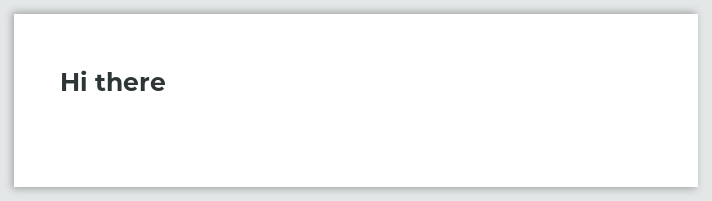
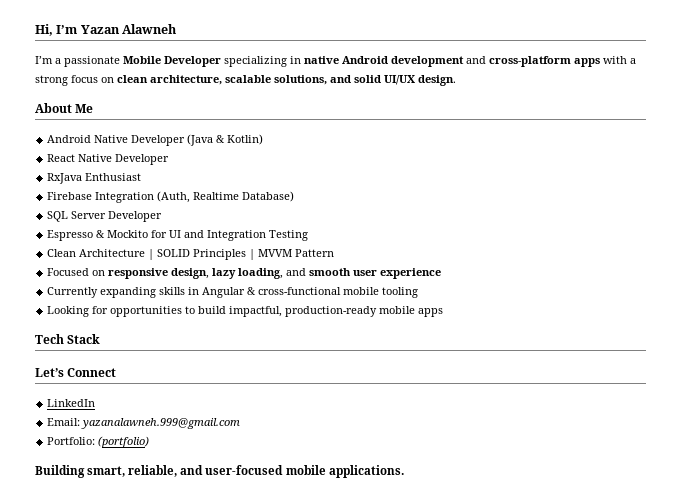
[60,70,166,91] Hi there -> [35,24,178,36] [35,56,636,67] [35,75,456,86] [35,103,94,113] [47,134,264,146] [47,154,170,165] [47,173,142,184] [47,191,295,203] [47,211,163,222] [47,230,309,241] [47,249,335,260] [47,268,442,279] [47,287,419,298] [47,306,444,317] [35,334,101,344] [35,368,117,377] [47,399,96,407] [47,418,241,429] [47,436,150,448] [35,465,404,478] Hi, I’m Yazan Alawneh // I’m a passionate Mobile Developer specializing in native Android development and cross-platform apps with a strong focus on clean architecture, scalable solutions, and solid UI/UX design. // About Me // Android Native Developer (Java & Kotlin) // React Native Developer // RxJava Enthusiast // Firebase Integration (Auth, Realtime Database) // SQL Server Developer // Espresso & Mockito for UI and Integration Testing // Clean Architecture | SOLID Principles | MVVM Pattern // Focused on responsive design, lazy loading, and smooth user experience // Currently expanding skills in Angular & cross-functional mobile tooling // Looking for opportunities to build impactful, production-ready mobile apps // Tech Stack // Let’s Connect // LinkedIn // Email: yazanalawneh.999@gmail.com // Portfolio: (portfolio) // Building smart, reliable, and user-focused mobile applications.

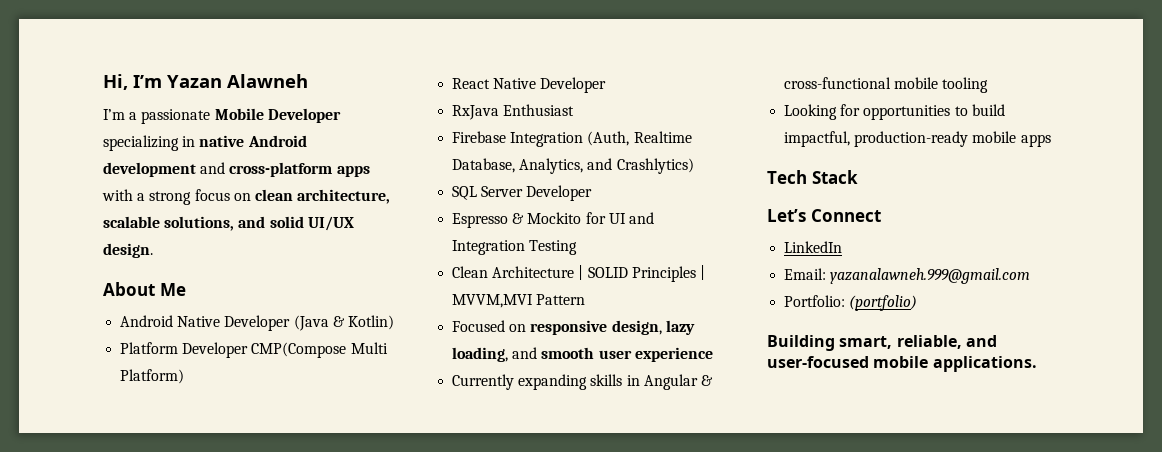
(264, 139) none -> [120,342,388,358] [120,369,185,384] // Platform Developer CMP(Compose Multi Platform)
[242,191,295,202] Database) -> [452,158,694,174] Database, Analytics, and Crashlytics)
[258,249,293,257] MVVM -> [452,294,534,308] MVVM,MVI

